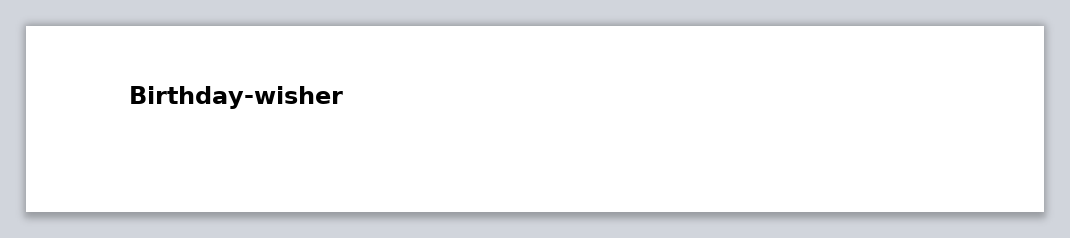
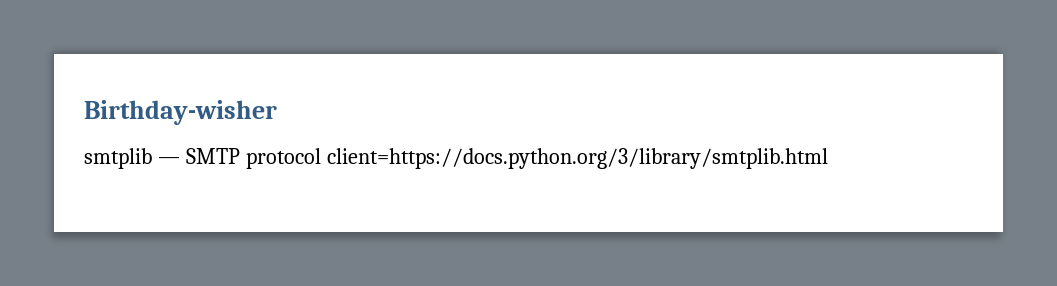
(343, 97) none -> [84,148,828,169] // smtplib — SMTP protocol client=https://docs.python.org/3/library/smtplib.html

